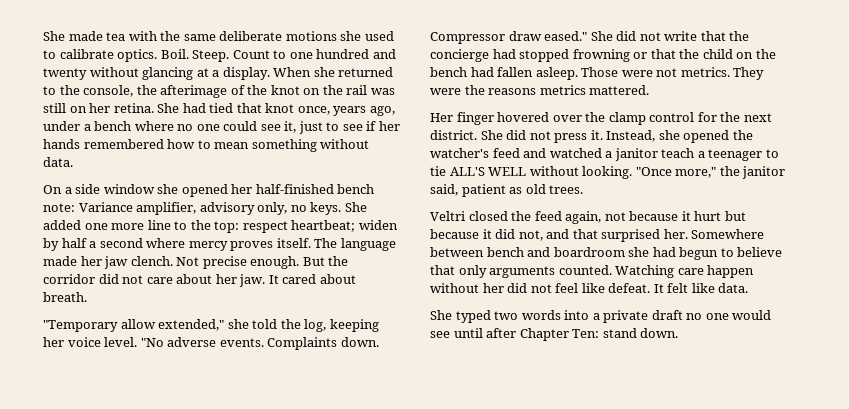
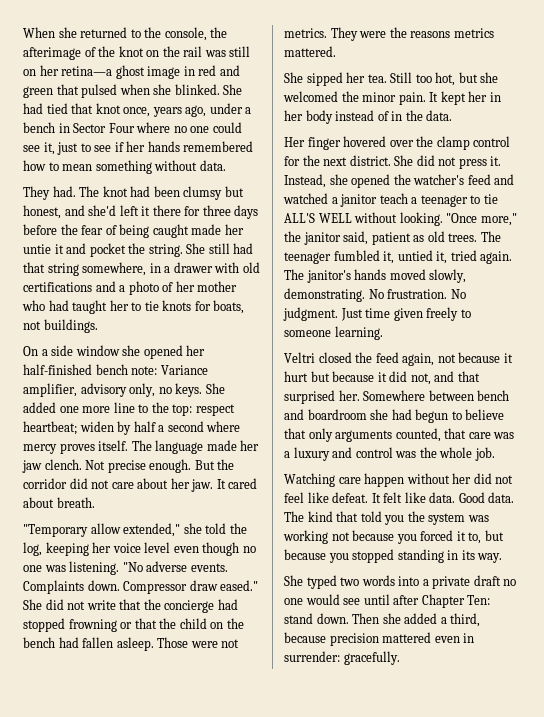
[43,31,394,41] [43,49,396,62] [43,67,270,80] She made tea with the same deliberate motions she used to calibrate optics. Boil. Steep. Count to one hundred and twenty without glancing at a display. -> (23, 32) none
[113,103,154,113] retina. -> [61,65,240,79] [23,84,220,98] retina—a ghost image in red and green that pulsed when she blinked.
(132, 126) none -> [58,123,135,133] in Sector Four
(73, 162) none -> [23,186,244,200] [23,205,259,219] [23,224,244,238] [23,243,254,257] [23,262,260,276] [23,281,238,295] [22,300,245,314] [23,319,98,333] // They had. The knot had been clumsy but honest, and she'd left it there for three days before the fear of being caught made her untie it and pocket the string. She still had that string somewhere, in a drawer with old certifications and a photo of her mother who had taught her to tie knots for boats, not buildings.
[104,337,138,347] level. -> [144,542,256,556] [23,561,120,575] level even though no one was listening.
(650, 90) none -> [284,72,499,86] [283,91,501,105] [284,110,453,124] // She sipped her tea. Still too hot, but she welcomed the minor pain. It kept her in her body instead of in the data.
(584, 189) none -> [480,231,501,242] [284,250,513,264] [284,269,467,283] [284,288,466,302] [283,307,471,321] [284,326,383,340] The teenager fumbled it, untied it, tried again. The janitor's hands moved slowly, demonstrating. No frustration. No judgment. Just time given freely to someone learning.
[558,265,612,275] counted. -> [395,428,515,442] [284,447,495,461] counted, that care was a luxury and control was the whole job. //
(749, 288) none -> [458,492,515,503] [284,511,489,525] [283,530,504,544] [284,549,503,563] Good data. The kind that told you the system was working not because you forced it to, but because you stopped standing in its way.
(679, 333) none -> [352,613,481,627] [284,632,475,646] [284,651,400,665] Then she added a third, because precision mattered even in surrender: gracefully.

